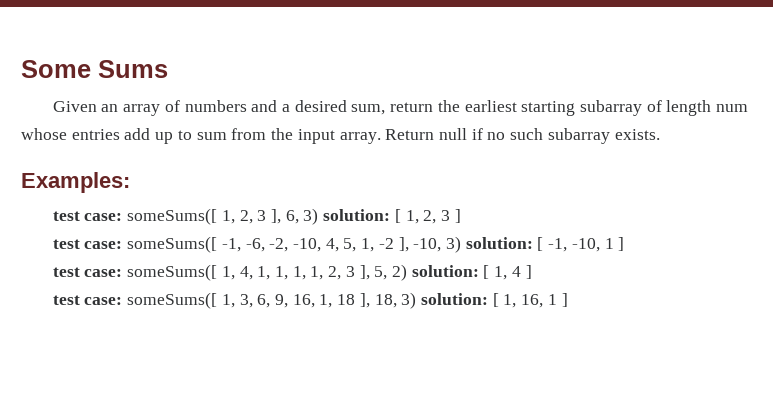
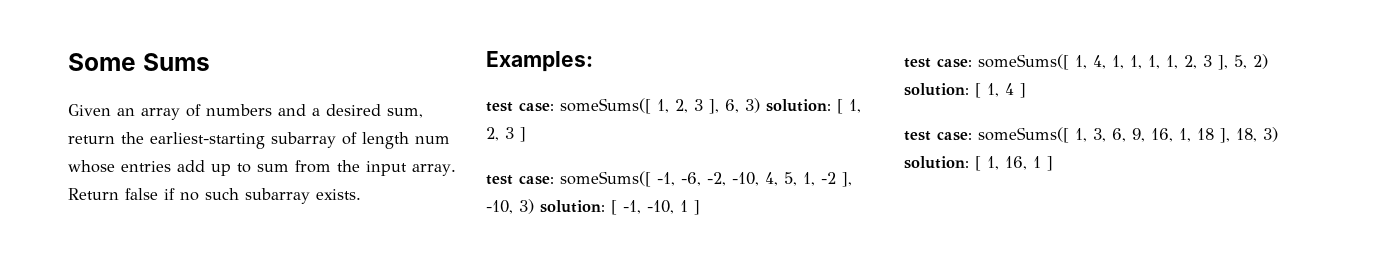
[464,100,576,116] earliest starting -> [150,132,265,149] earliest-starting
[438,128,467,140] null -> [125,188,158,200] false

